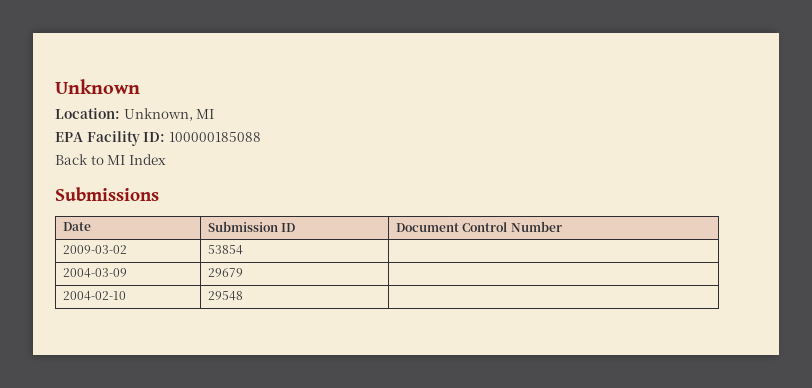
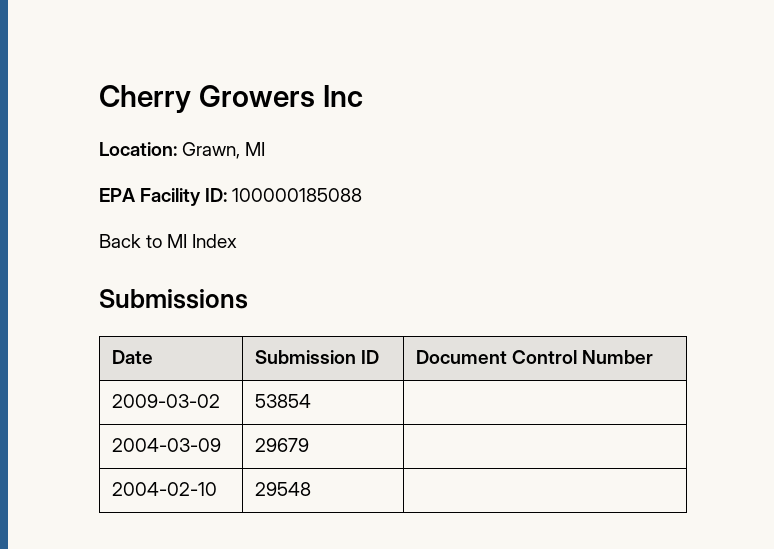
[55,79,140,94] Unknown -> [99,85,363,113] Cherry Growers Inc
[123,108,193,121] Unknown, -> [182,142,241,159] Grawn,

